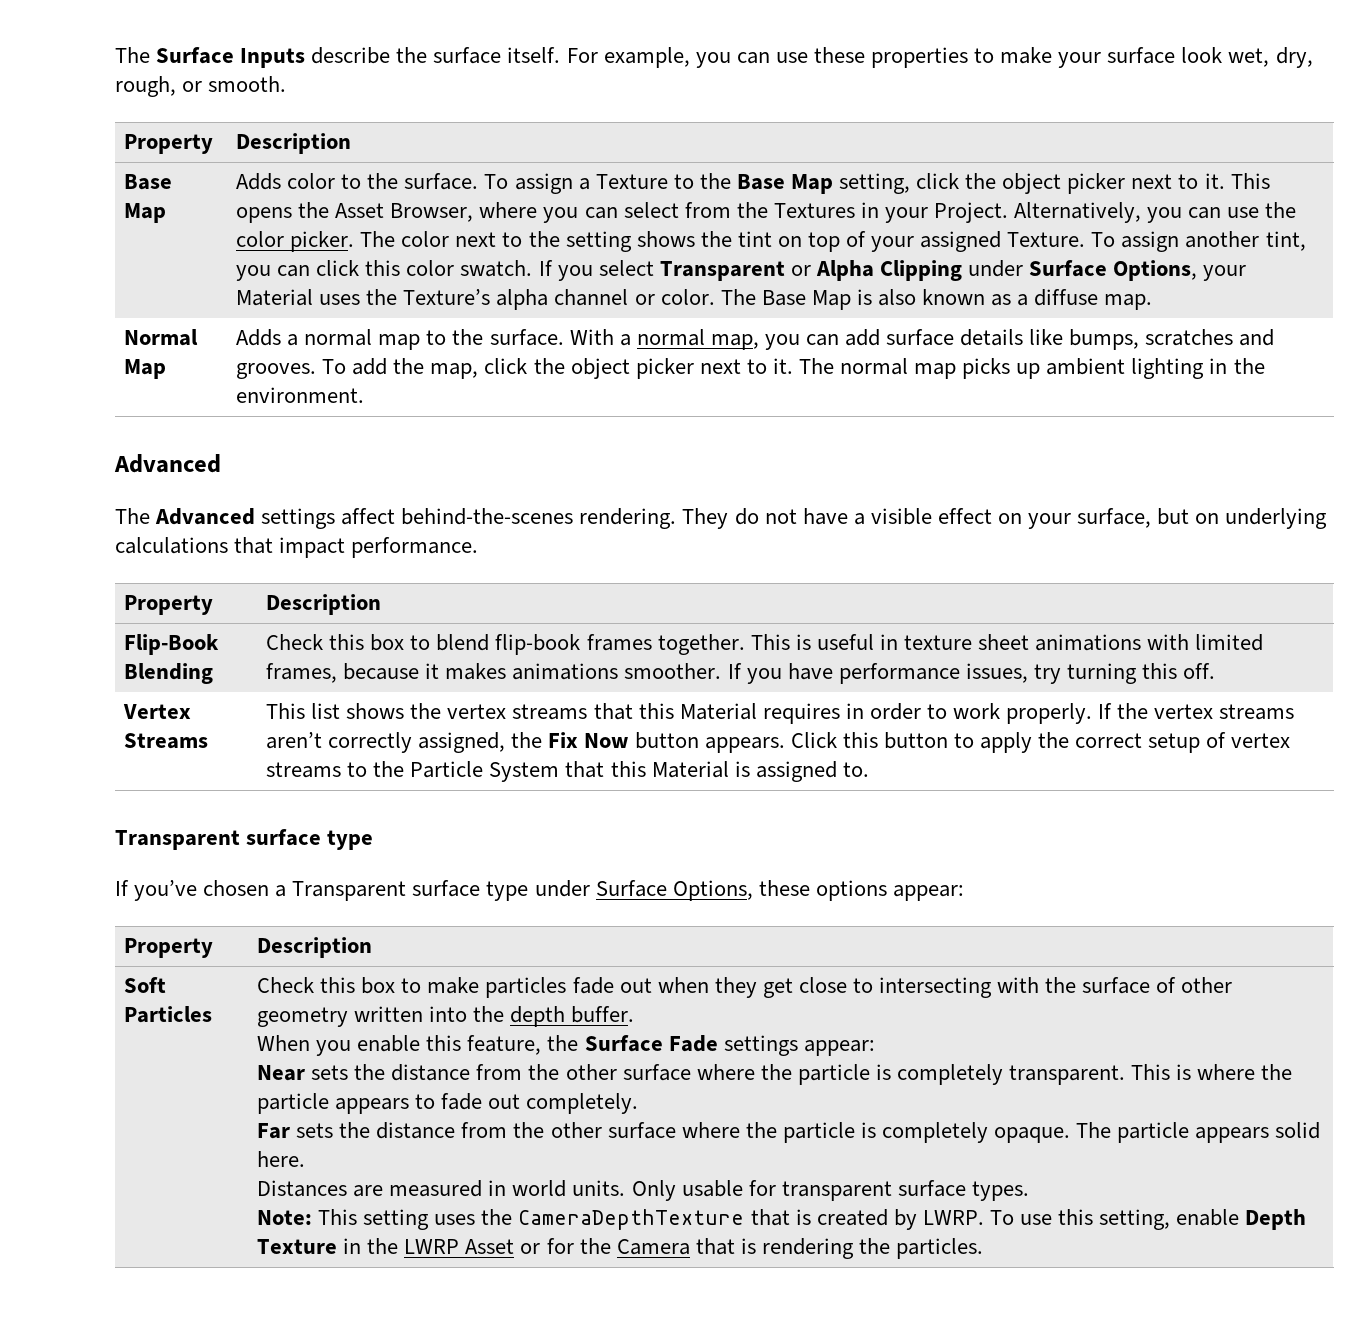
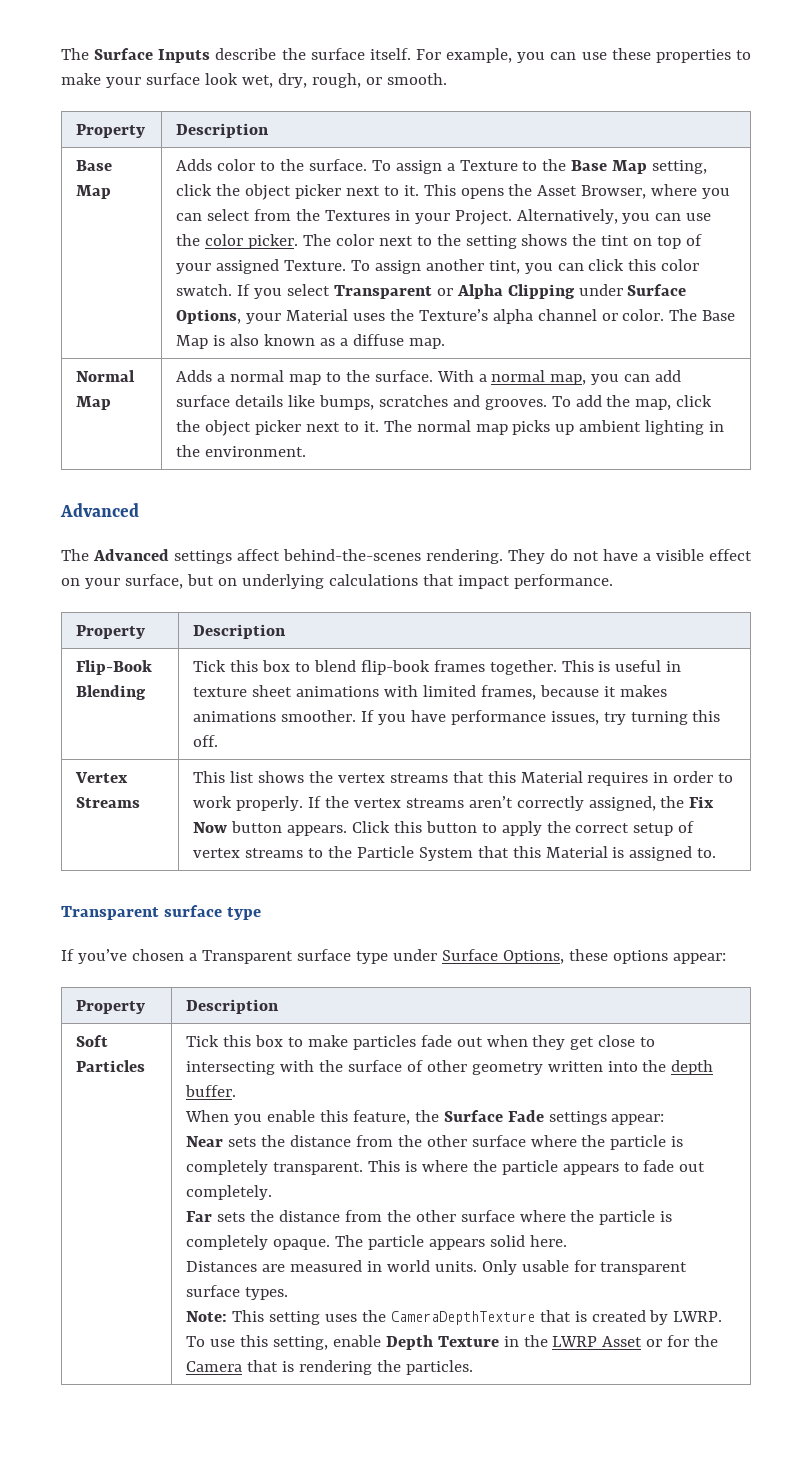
[266,634,324,650] Check -> [192,660,226,672] Tick
[257,977,315,993] Check -> [185,1035,219,1047] Tick

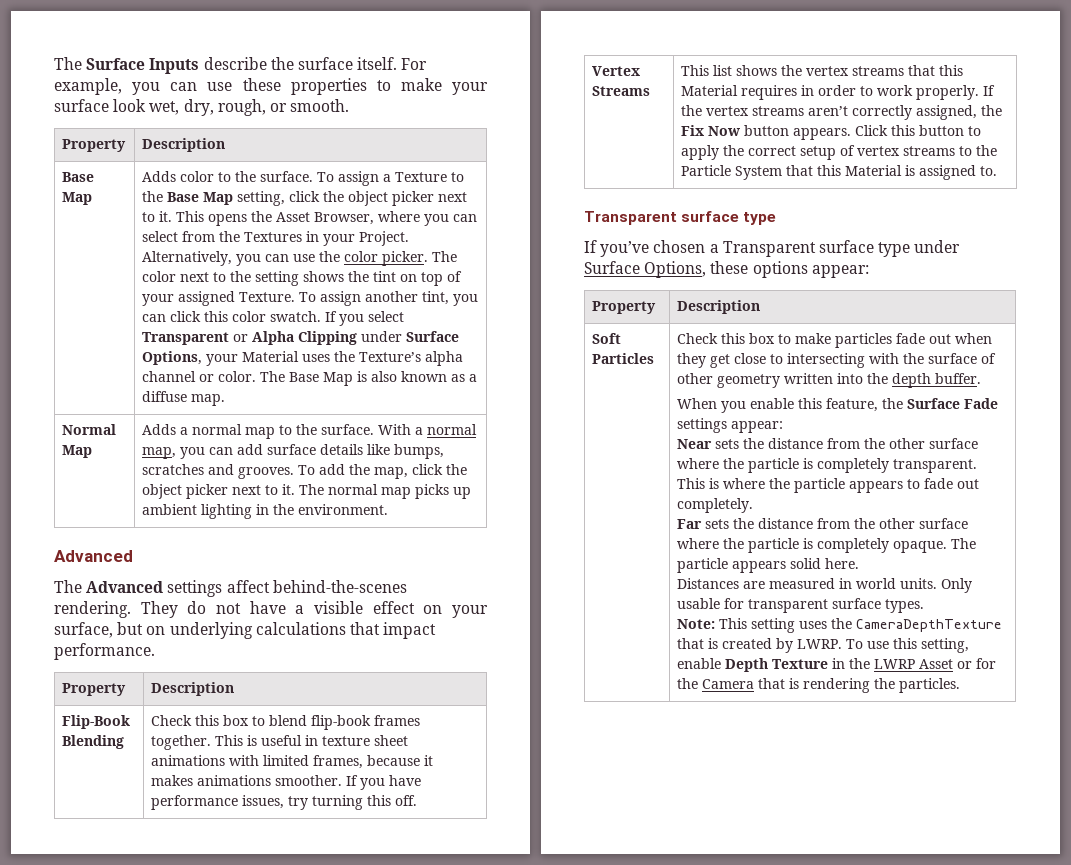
[192,660,226,672] Tick -> [151,715,193,726] Check
[185,1035,219,1047] Tick -> [677,333,719,344] Check

